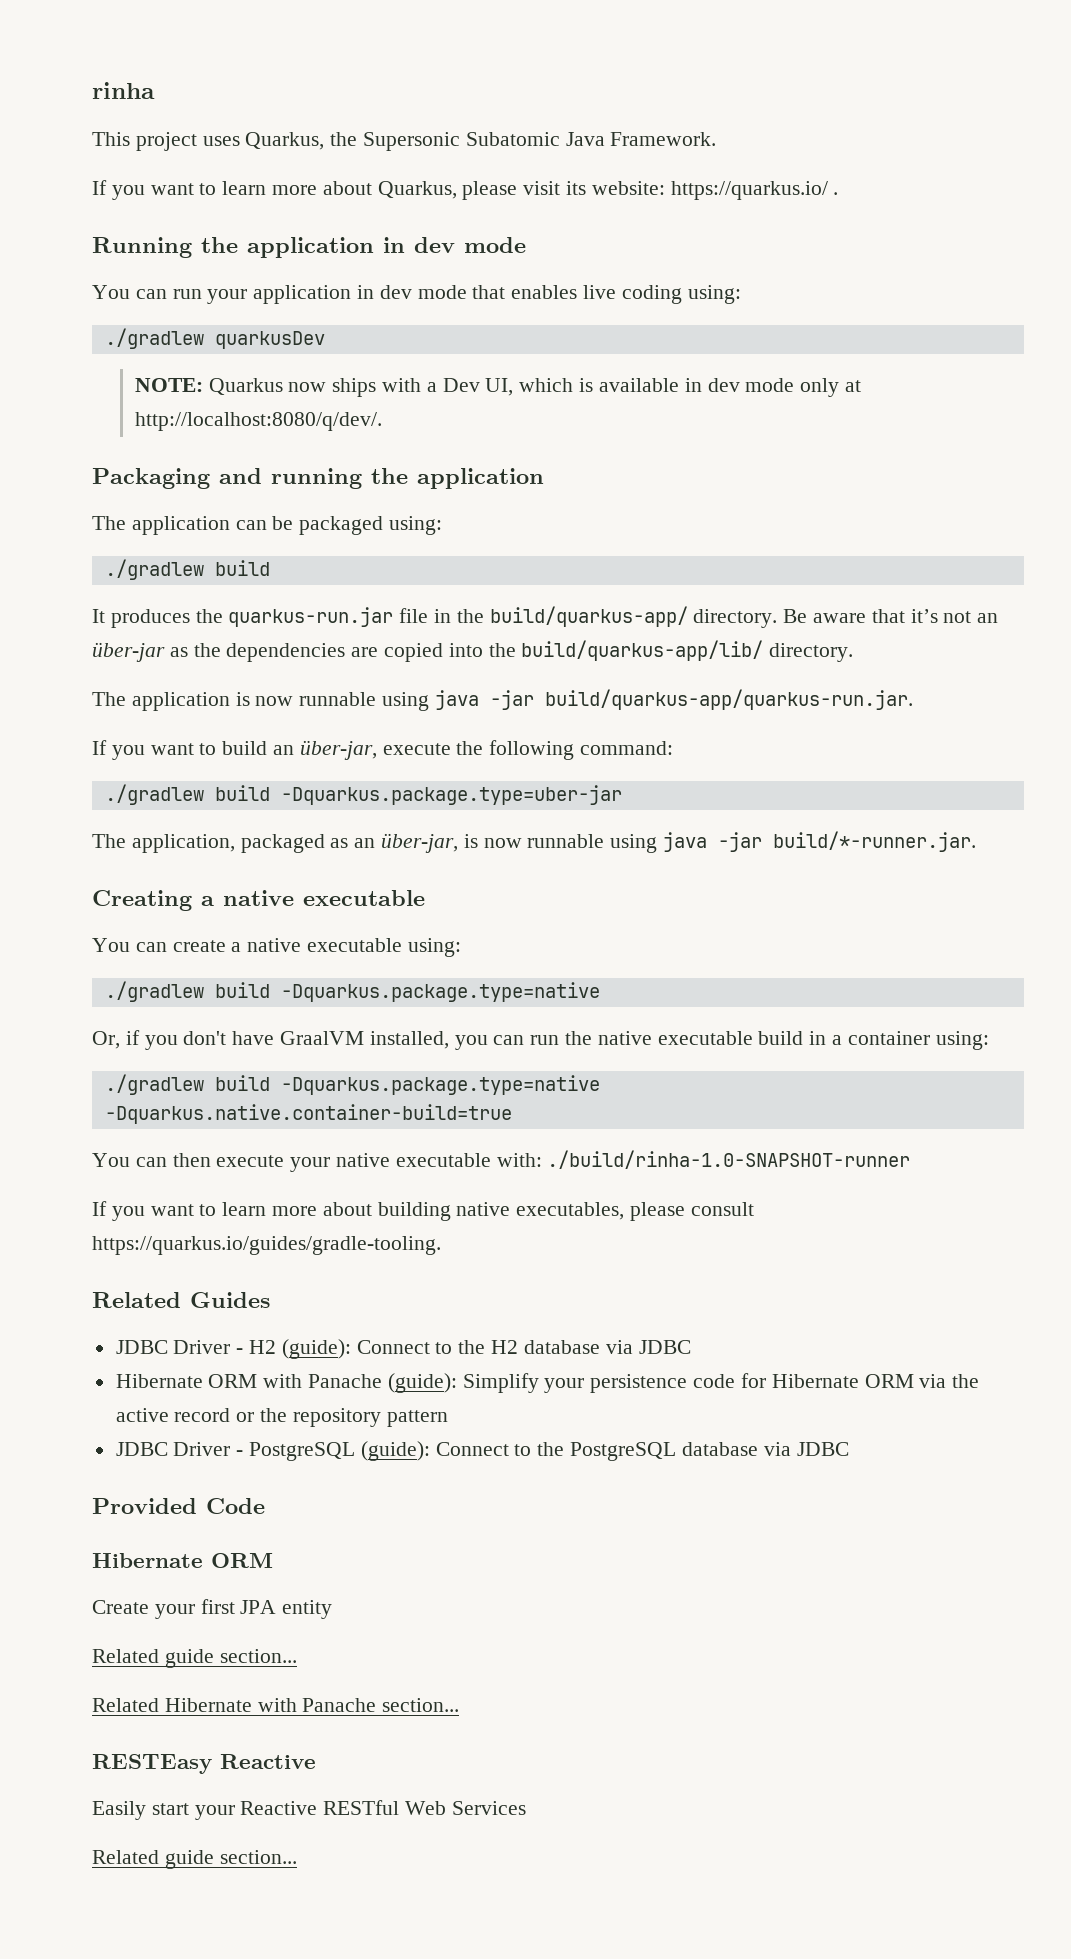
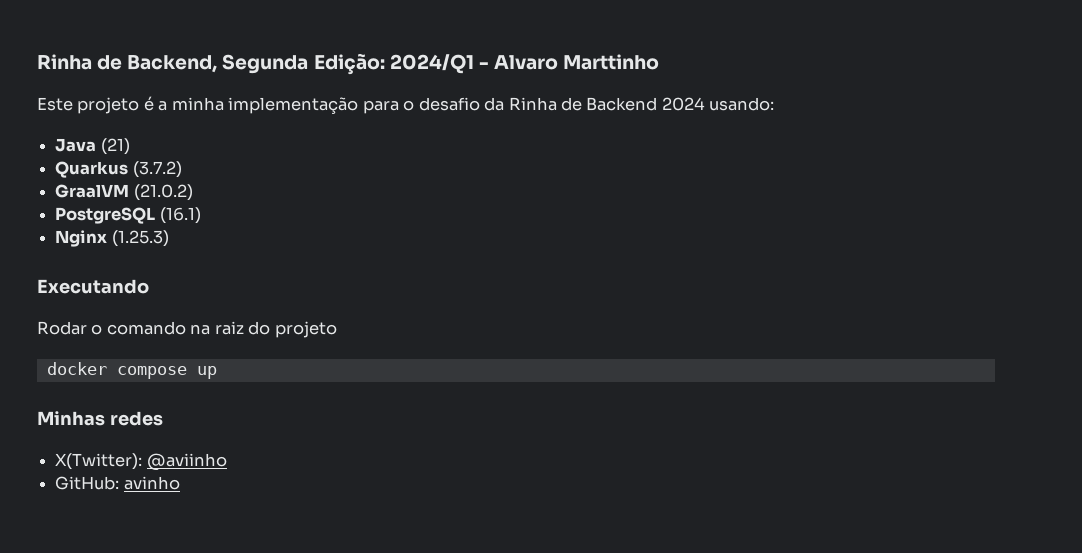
[92,82,155,99] [92,132,717,151] [92,180,839,200] [92,237,526,258] [92,285,741,304] [104,328,325,349] [134,378,861,397] [134,412,382,431] [92,468,544,489] [92,516,443,535] [104,559,270,580] [92,606,999,628] [92,640,854,662] [92,689,913,711] [92,740,674,760] [104,784,622,805] [92,831,977,853] [92,890,425,911] [92,938,461,957] [104,981,600,1002] [92,1030,989,1050] [104,1074,600,1095] [104,1104,512,1124] [92,1150,911,1172] [92,1201,754,1221] [92,1236,441,1255] [92,1292,270,1308] [115,1339,691,1359] [115,1373,980,1393] [115,1408,448,1427] [115,1441,849,1461] [92,1498,265,1514] [92,1553,273,1568] [92,1599,333,1619] [92,1649,297,1668] [92,1698,460,1712] [92,1754,316,1774] [92,1800,526,1820] [92,1850,297,1869] rinha // This project uses Quarkus, the Supersonic Subatomic Java Framework. // If you want to learn more about Quarkus, please visit its website: https://quarkus.io/ . // Running the application in dev mode // You can run your application in dev mode that enables live coding using: // ./gradlew quarkusDev // NOTE: Quarkus now ships with a Dev UI, which is available in dev mode only at http://localhost:8080/q/dev/. // Packaging and running the application // The application can be packaged using: // ./gradlew build // It produces the quarkus-run.jar file in the build/quarkus-app/ directory. Be aware that it’s not an über-jar as the dependencies are copied into the build/quarkus-app/lib/ directory. // The application is now runnable using java -jar build/quarkus-app/quarkus-run.jar. // If you want to build an über-jar, execute the following command: // ./gradlew build -Dquarkus.package.type=uber-jar // The application, packaged as an über-jar, is now runnable using java -jar build/*-runner.jar. // Creating a native executable // You can create a native executable using: // ./gradlew build -Dquarkus.package.type=native // Or, if you don't have GraalVM installed, you can run the native executable build in a container using: // ./gradlew build -Dquarkus.package.type=native -Dquarkus.native.container-build=true // You can then execute your native executable with: ./build/rinha-1.0-SNAPSHOT-runner // If you want to learn more about building native executables, please consult https://quarkus.io/guides/gradle-tooling. // Related Guides // JDBC Driver - H2 (guide): Connect to the H2 database via JDBC // Hibernate ORM with Panache (guide): Simplify your persistence code for Hibernate ORM via the active record or the repository pattern // JDBC Driver - PostgreSQL (guide): Connect to the PostgreSQL database via JDBC // Provided Code // Hibernate ORM // Create your first JPA entity // Related guide section... // Related Hibernate with Panache section... // RESTEasy Reactive // Easily start your Reactive RESTful Web Services // Related guide section... -> [37,53,660,75] [37,96,775,114] [55,138,130,155] [55,161,182,178] [55,184,193,201] [55,207,201,224] [55,230,169,247] [37,279,149,294] [37,321,337,338] [46,362,217,379] [37,411,163,426] [55,453,227,471] [55,476,180,490] Rinha de Backend, Segunda Edição: 2024/Q1 - Alvaro Marttinho // Este projeto é a minha implementação para o desafio da Rinha de Backend 2024 usando: // Java (21) // Quarkus (3.7.2) // GraalVM (21.0.2) // PostgreSQL (16.1) // Nginx (1.25.3) // Executando // Rodar o comando na raiz do projeto // docker compose up // Minhas redes // X(Twitter): @aviinho // GitHub: avinho

